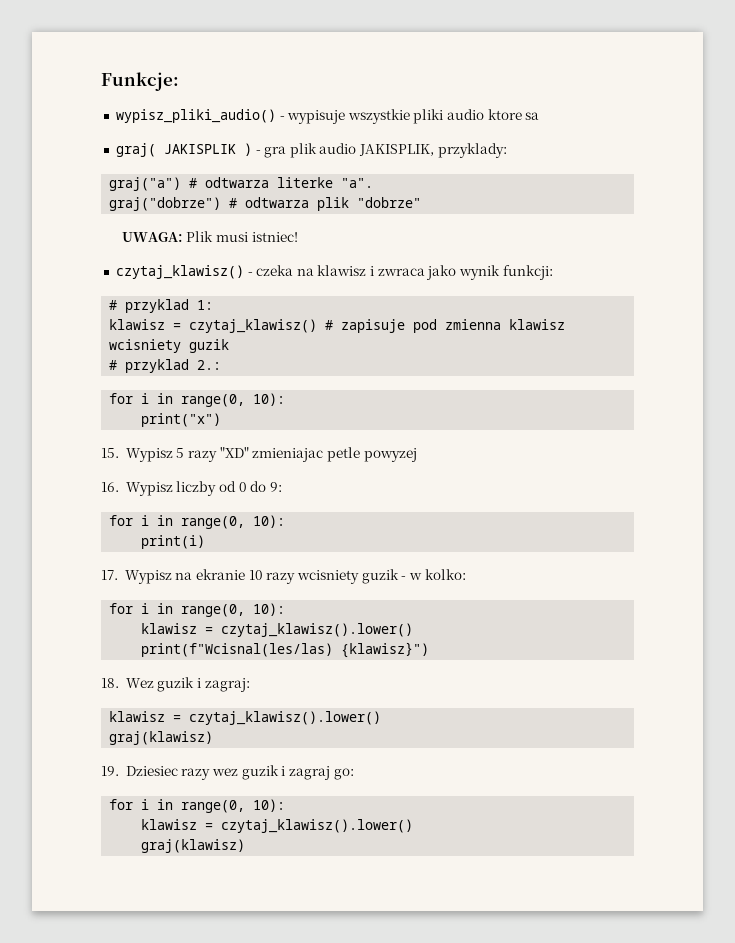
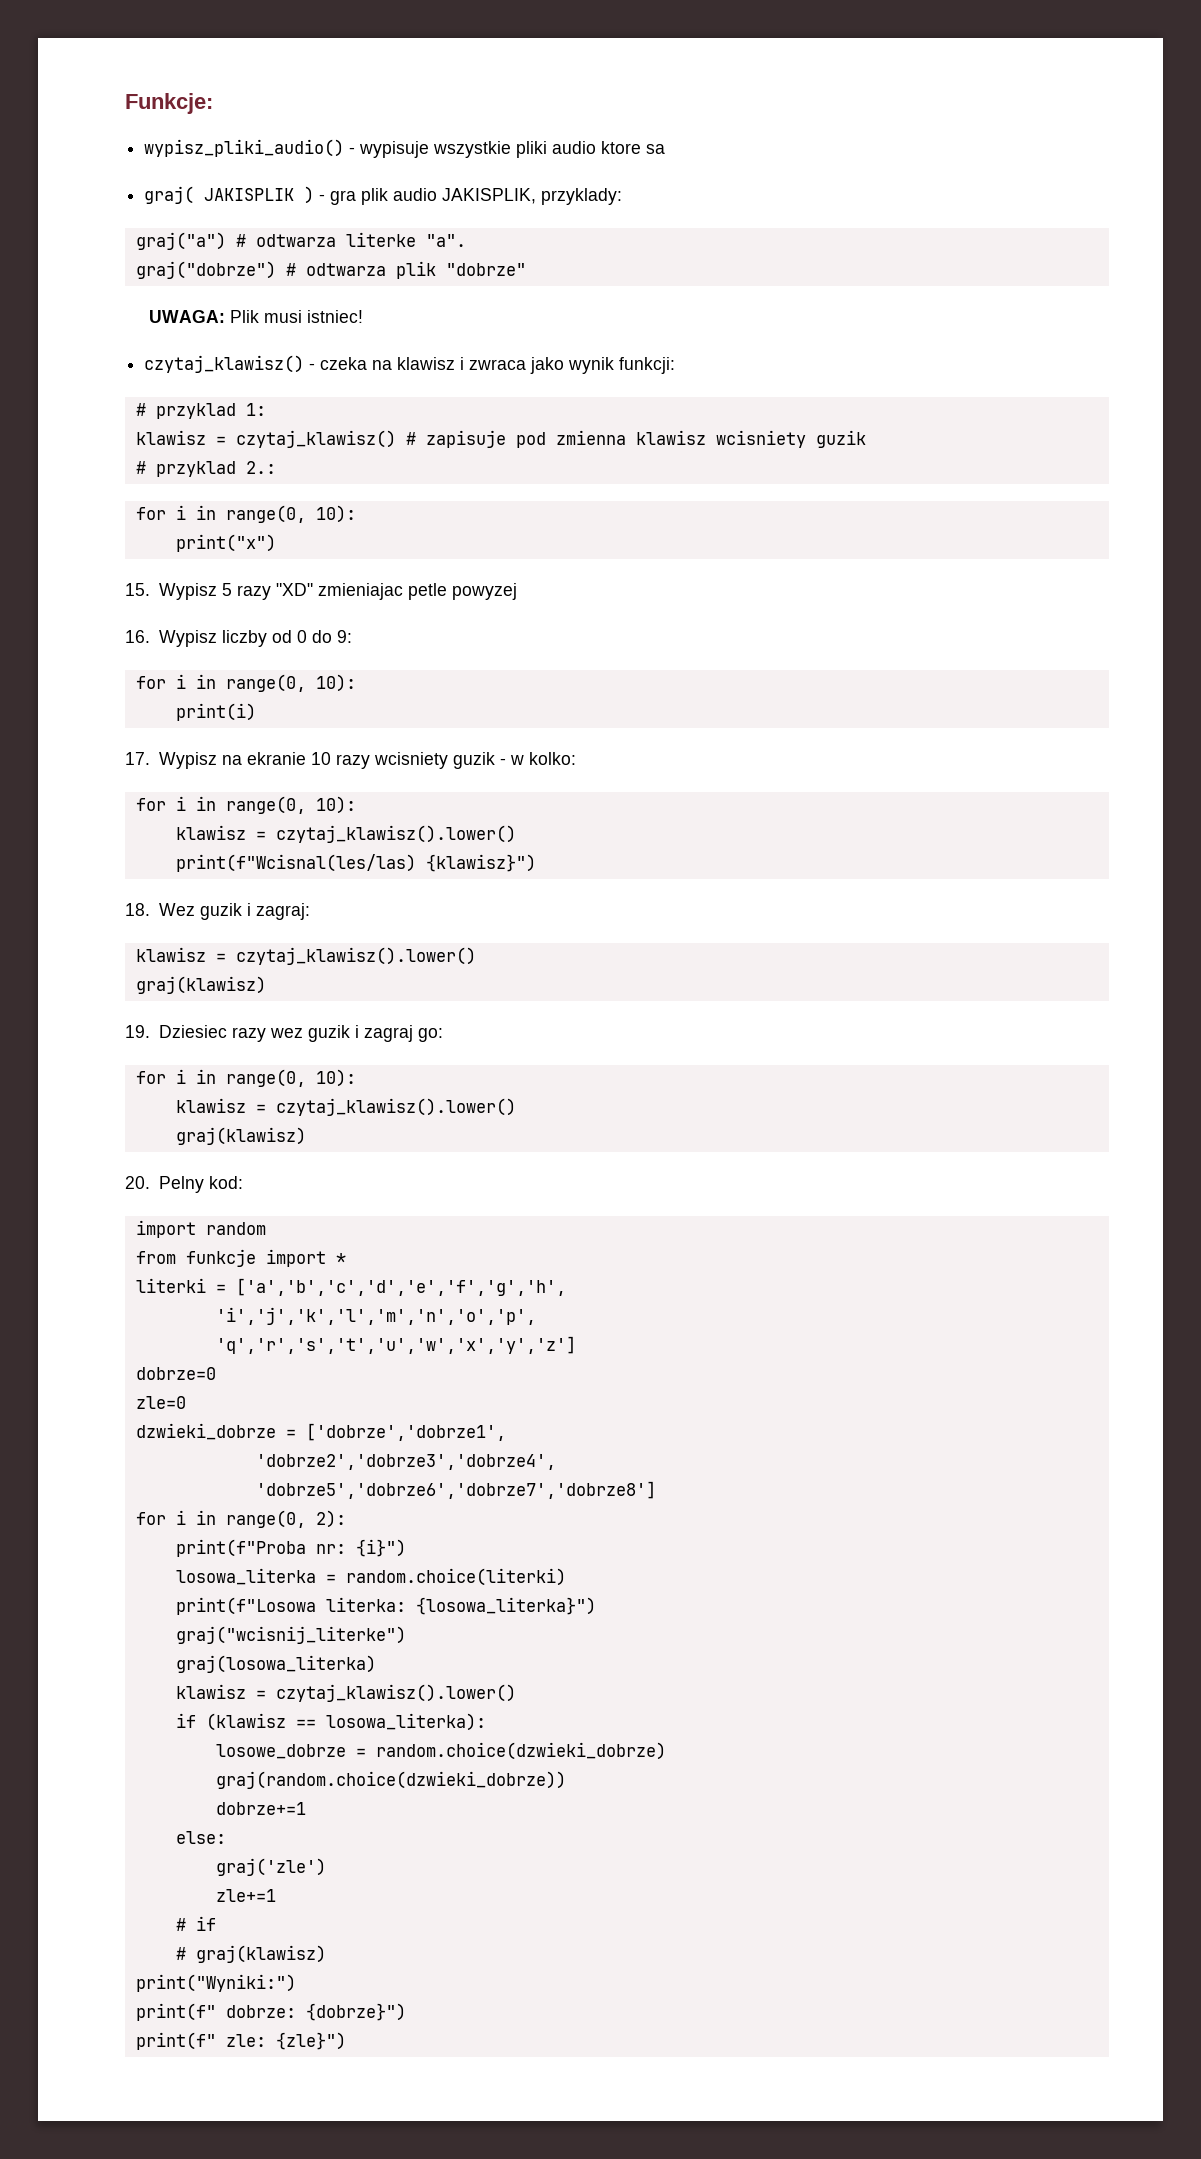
(246, 846) none -> [125,1176,243,1193] [135,1220,266,1238] [135,1249,346,1267] [135,1278,566,1296] [215,1307,536,1325] [215,1336,576,1354] [135,1367,216,1380] [135,1396,186,1409] [135,1423,506,1441] [255,1454,556,1470] [255,1481,656,1499] [135,1510,346,1528] [175,1539,406,1557] [175,1568,566,1586] [175,1597,596,1615] [175,1626,406,1644] [175,1655,376,1673] [175,1684,516,1702] [175,1713,486,1731] [215,1742,666,1760] [215,1771,566,1789] [215,1802,306,1815] [175,1831,226,1844] [215,1858,326,1876] [215,1889,276,1902] [175,1916,216,1931] [175,1945,326,1963] [135,1974,296,1992] [135,2003,406,2021] [135,2032,346,2050] // 20. Pelny kod: // import random // from funkcje import * // literki = ['a','b','c','d','e','f','g','h', // 'i','j','k','l','m','n','o','p', // 'q','r','s','t','u','w','x','y','z'] // dobrze=0 // zle=0 // dzwieki_dobrze = ['dobrze','dobrze1', // 'dobrze2','dobrze3','dobrze4', // 'dobrze5','dobrze6','dobrze7','dobrze8'] // for i in range(0, 2): // print(f"Proba nr: {i}") // losowa_literka = random.choice(literki) // print(f"Losowa literka: {losowa_literka}") // graj("wcisnij_literke") // graj(losowa_literka) // klawisz = czytaj_klawisz().lower() // if (klawisz == losowa_literka): // losowe_dobrze = random.choice(dzwieki_dobrze) // graj(random.choice(dzwieki_dobrze)) // dobrze+=1 // else: // graj('zle') // zle+=1 // # if // # graj(klawisz) // print("Wyniki:") // print(f" dobrze: {dobrze}") // print(f" zle: {zle}")

